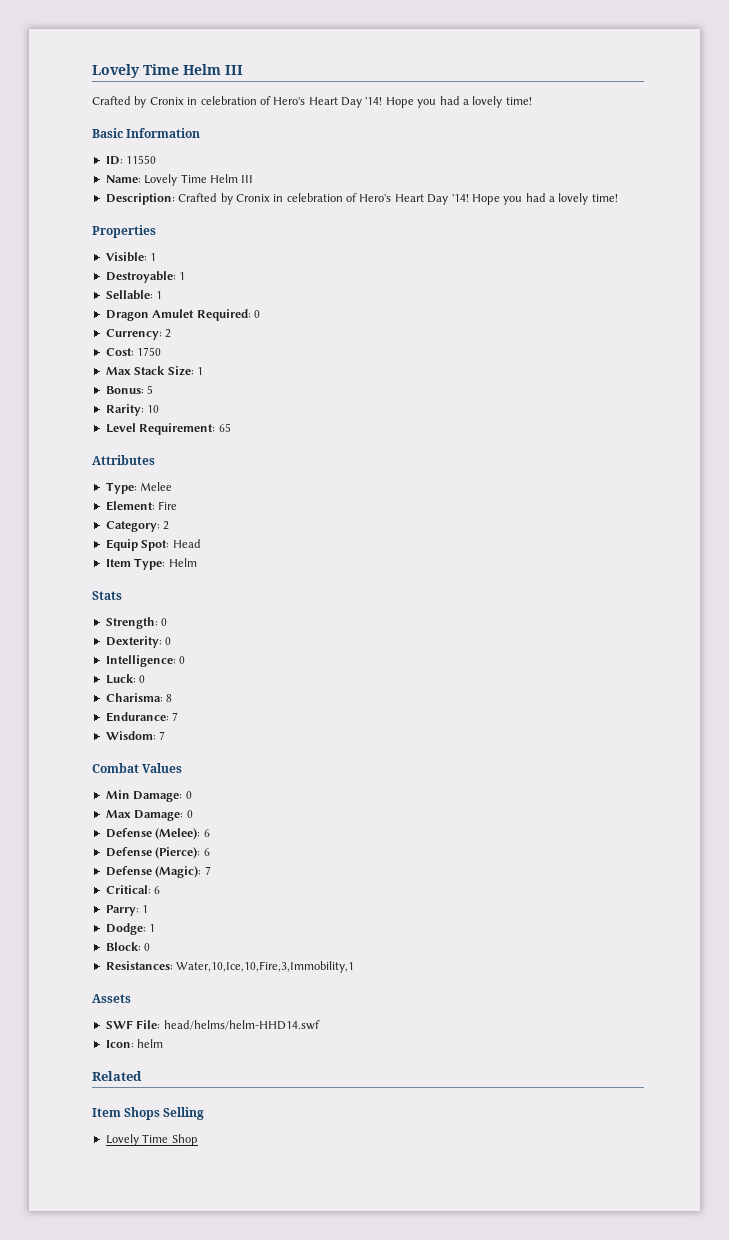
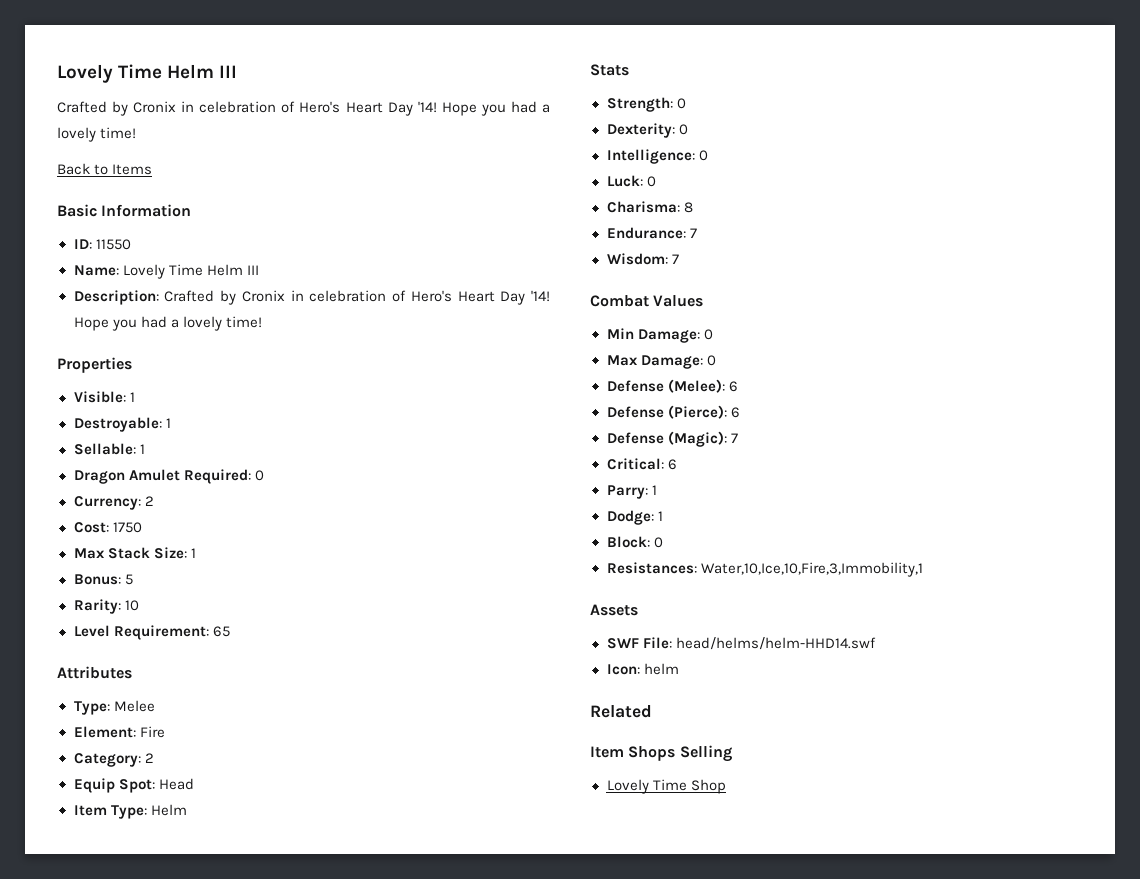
(532, 101) none -> [57,163,153,175] // Back to Items

